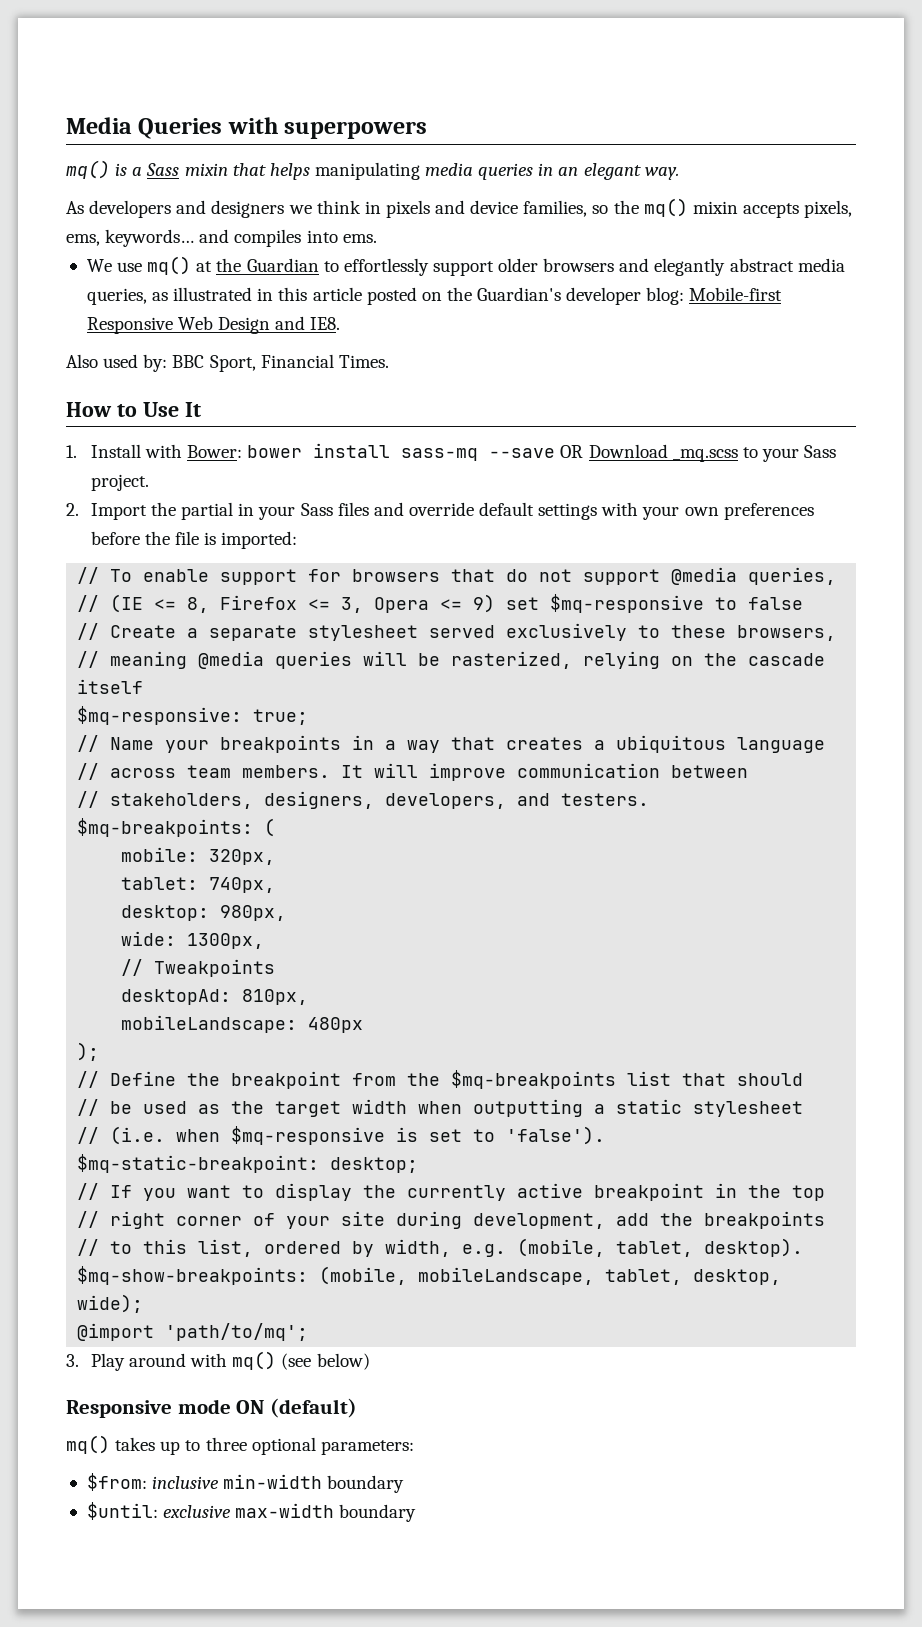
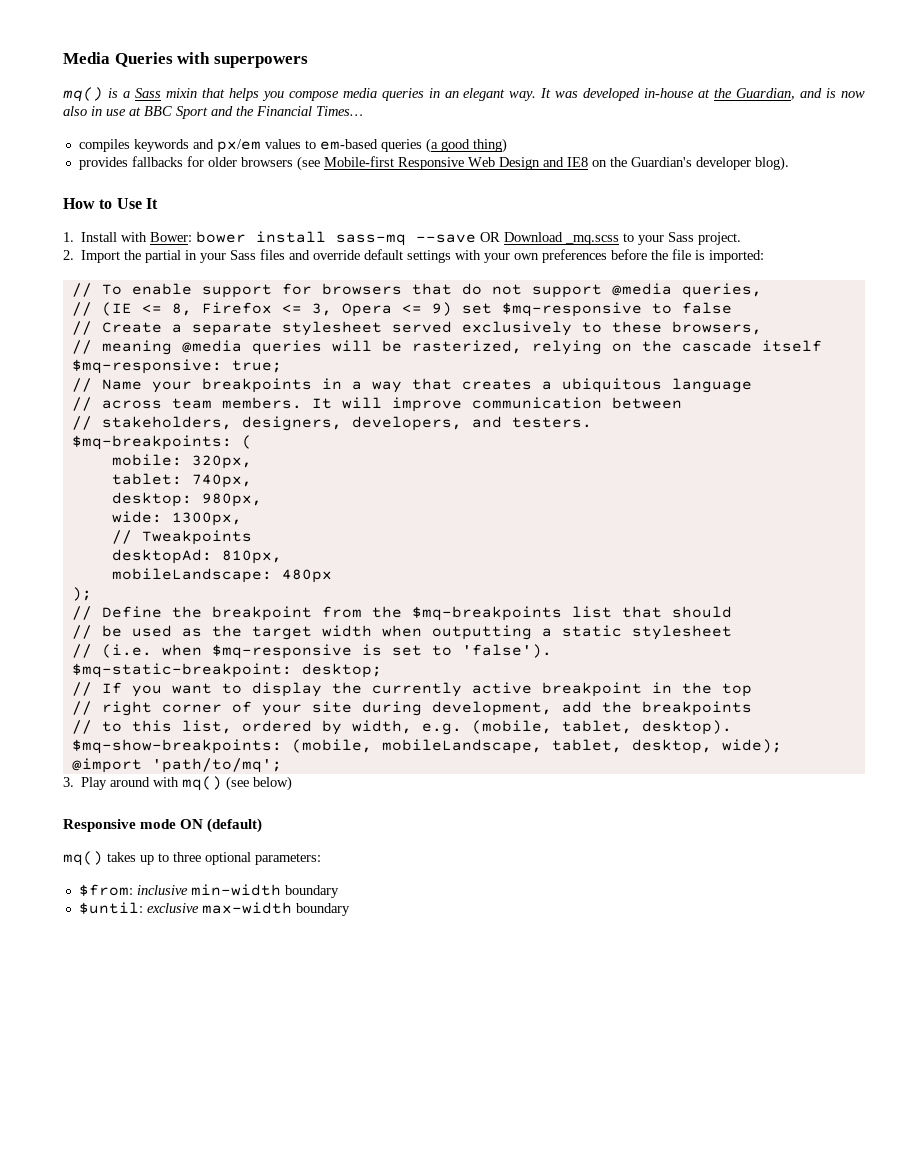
[314,162,420,180] manipulating -> [261,91,339,101] you compose
[66,198,853,218] [66,229,377,247] [86,256,845,276] [86,287,685,305] // As developers and designers we think in pixels and device families, so the mq() mixin accepts pixels, ems, keywords… and compiles into ems. // We use mq() at the Guardian to effortlessly support older browsers and elegantly abstract media queries, as illustrated in this article posted on the Guardian's developer blog: -> [540,88,866,101] [63,106,363,119] [78,138,507,153] [78,156,320,171] It was developed in-house at the Guardian, and is now also in use at BBC Sport and the Financial Times… // compiles keywords and px/em values to em-based queries (a good thing) // provides fallbacks for older browsers (see
[310,317,341,330] [66,354,389,372] IE8. // Also used by: BBC Sport, Financial Times. -> [566,156,789,171] IE8 on the Guardian's developer blog).

